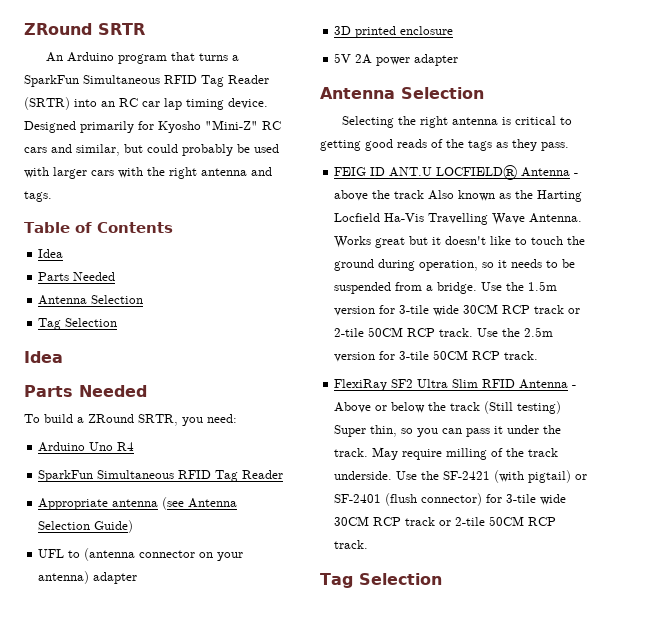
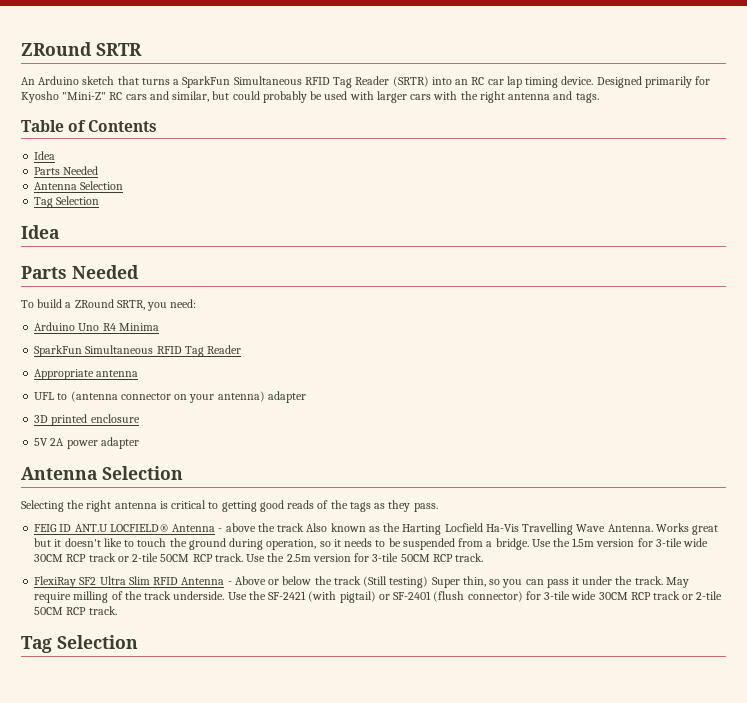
[117,54,167,64] program -> [82,76,115,85] sketch
(135, 446) none -> [118,323,159,331] Minima
[162,497,238,510] [38,520,134,533] (see Antenna Selection Guide) -> (139, 373) none

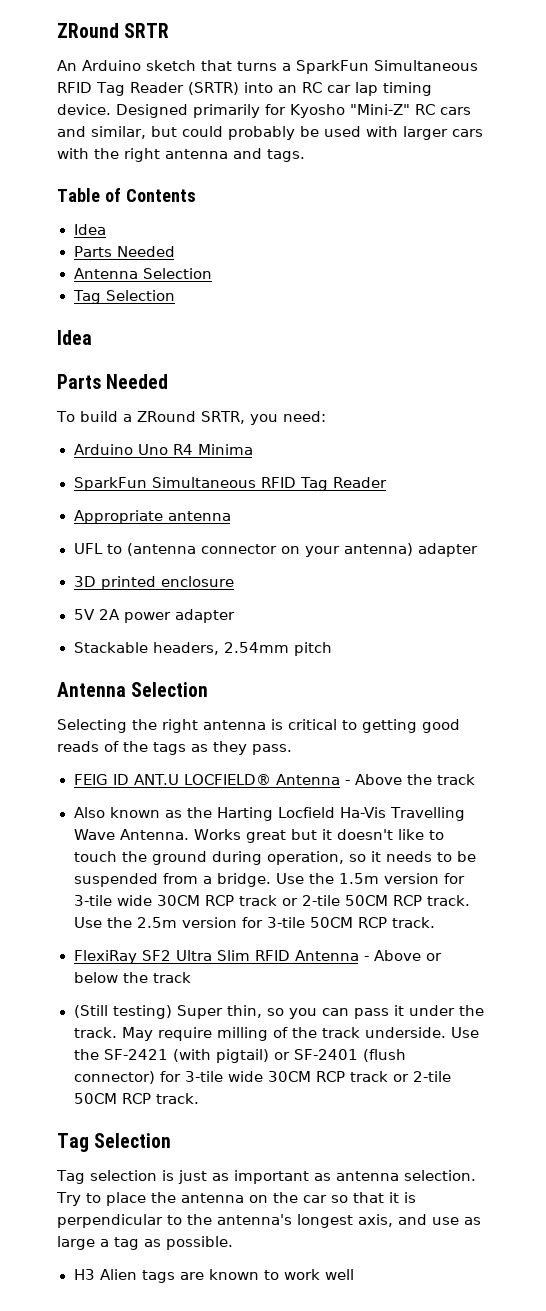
(139, 443) none -> [73,642,332,656] // Stackable headers, 2.54mm pitch
[225,523,305,532] above the track -> [355,774,476,785] Above the track //
(361, 580) none -> (191, 977) //
(138, 642) none -> [56,1170,476,1184] [56,1192,416,1206] [57,1214,481,1228] [57,1236,233,1250] [73,1269,354,1283] // Tag selection is just as important as antenna selection. Try to place the antenna on the car so that it is perpendicular to the antenna's longest axis, and use as large a tag as possible. // H3 Alien tags are known to work well

